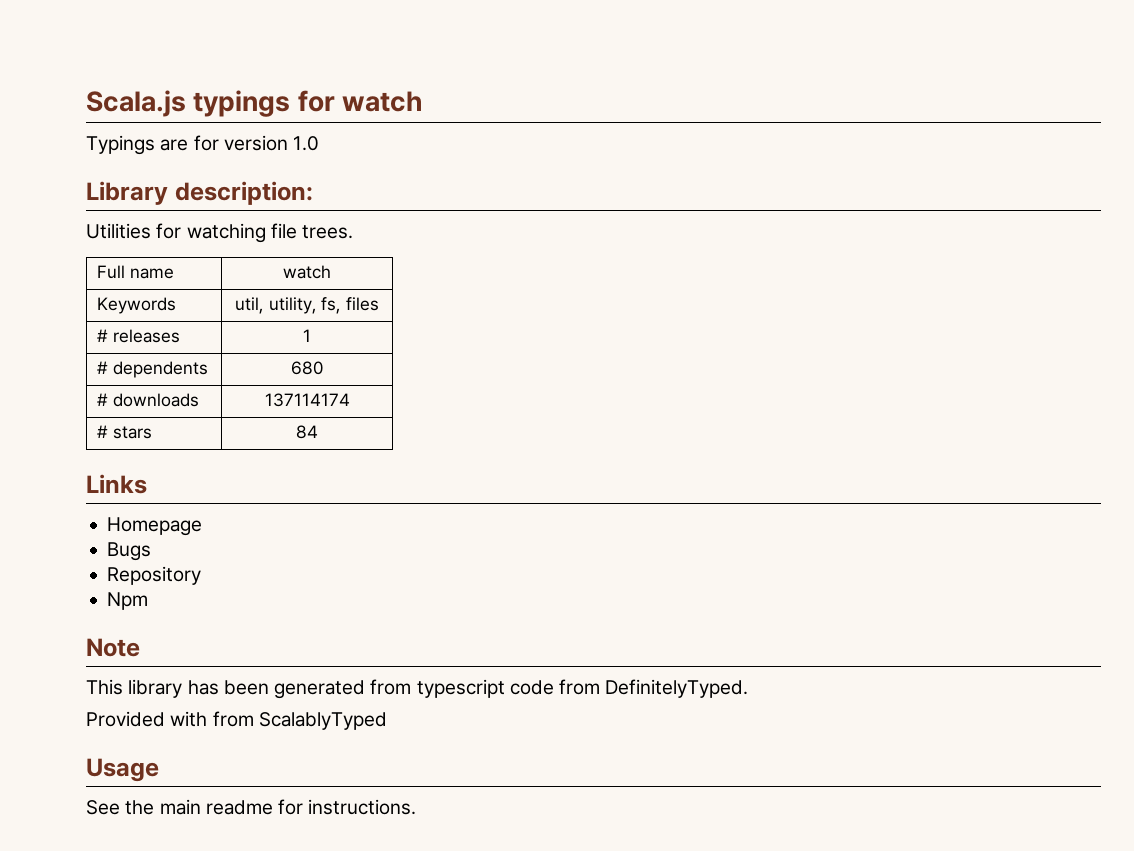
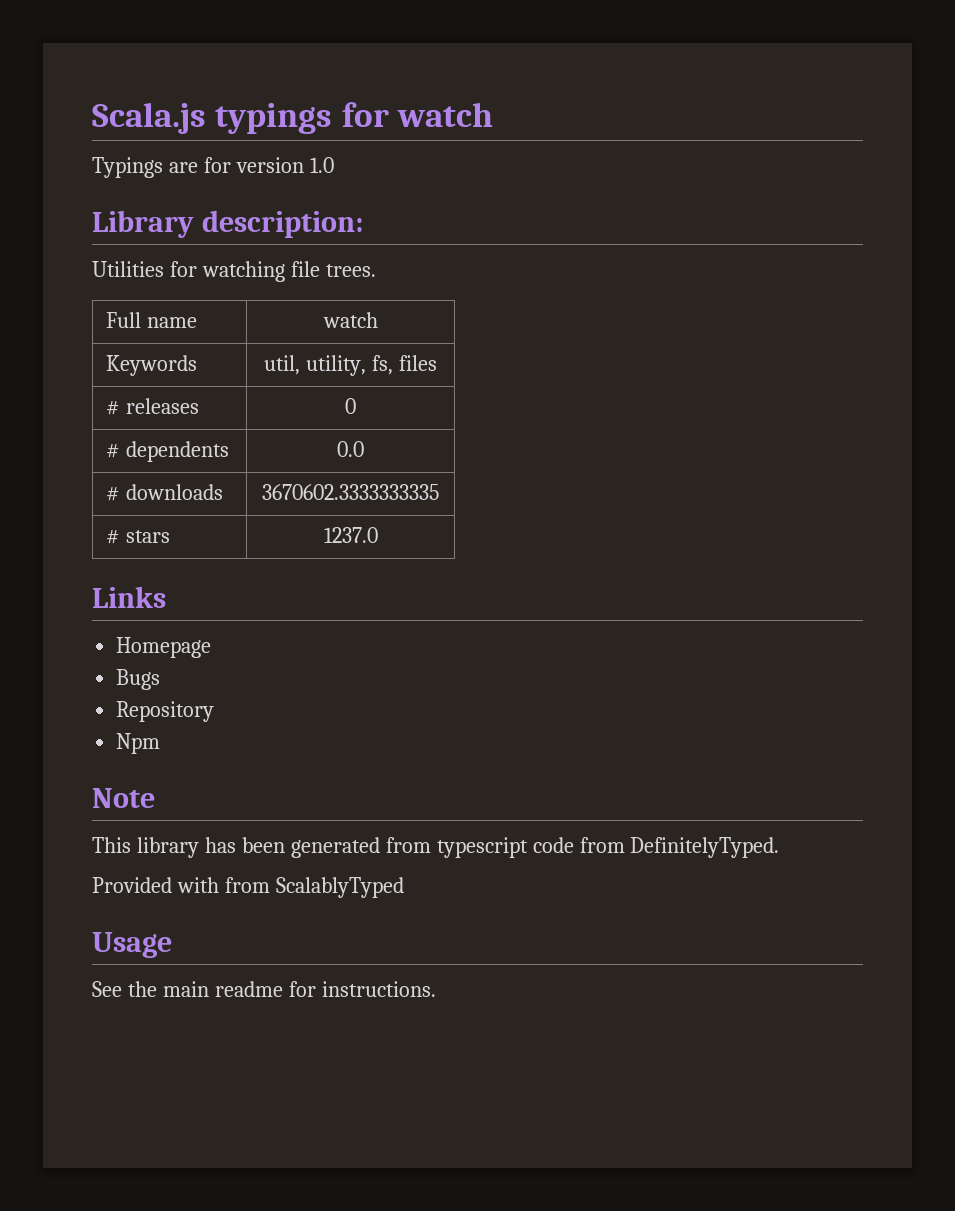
[303,329,311,342] 1 -> [345,398,356,414] 0
[291,361,323,375] 680 -> [337,441,364,457] 0.0
[264,393,350,407] 137114174 -> [262,484,439,500] 3670602.3333333335
[296,425,318,439] 84 -> [323,527,378,543] 1237.0

